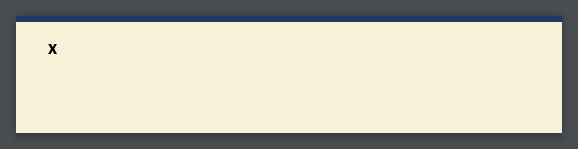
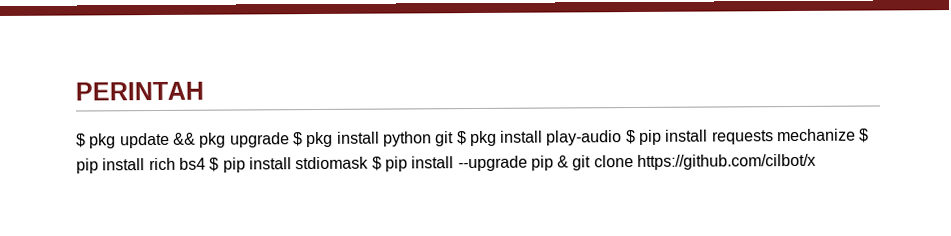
[48,44,58,54] x -> [75,81,204,101] [76,128,870,149] [76,153,817,174] PERINTAH // $ pkg update && pkg upgrade $ pkg install python git $ pkg install play-audio $ pip install requests mechanize $ pip install rich bs4 $ pip install stdiomask $ pip install --upgrade pip & git clone https://github.com/cilbot/x

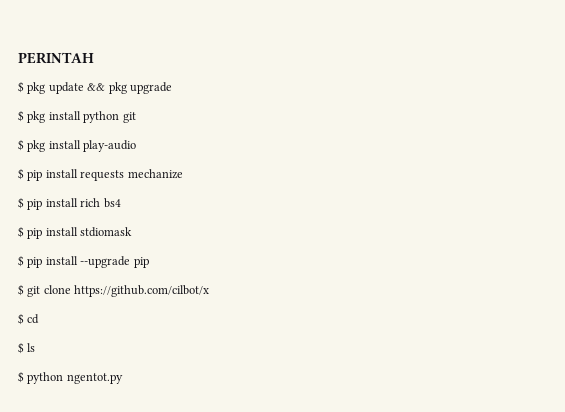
(290, 140) none -> (172, 88) //
(455, 139) none -> (136, 117) //
(623, 138) none -> (137, 146) //
(857, 135) none -> (183, 174) //
(206, 163) none -> (121, 203) //
(370, 163) none -> (133, 232) //
[557,155,570,168] & -> [18,284,24,296] // $
(817, 161) none -> [18,313,40,325] [18,342,36,354] [18,371,123,384] // $ cd // $ ls // $ python ngentot.py

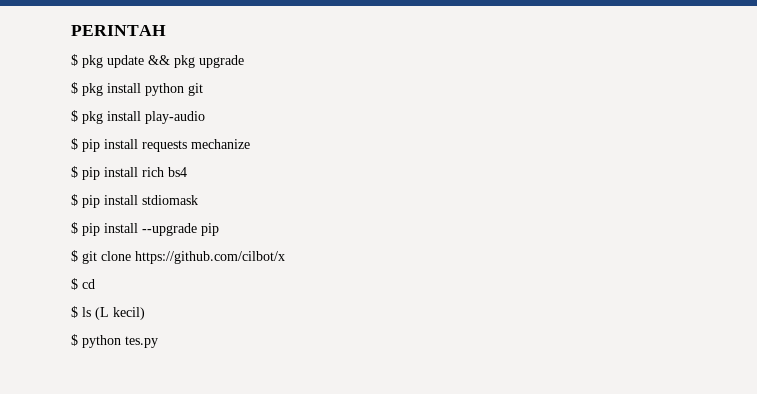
(36, 347) none -> [95,307,145,320] (L kecil)
[66,373,123,384] ngentot.py -> [125,336,158,348] tes.py

